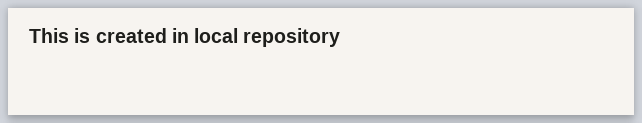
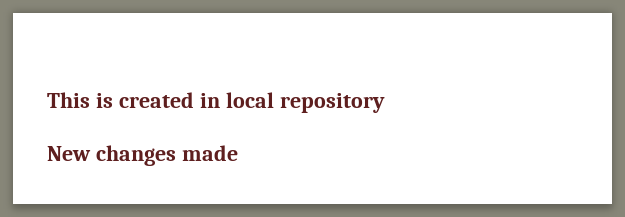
(341, 37) none -> [47,145,238,166] // New changes made

